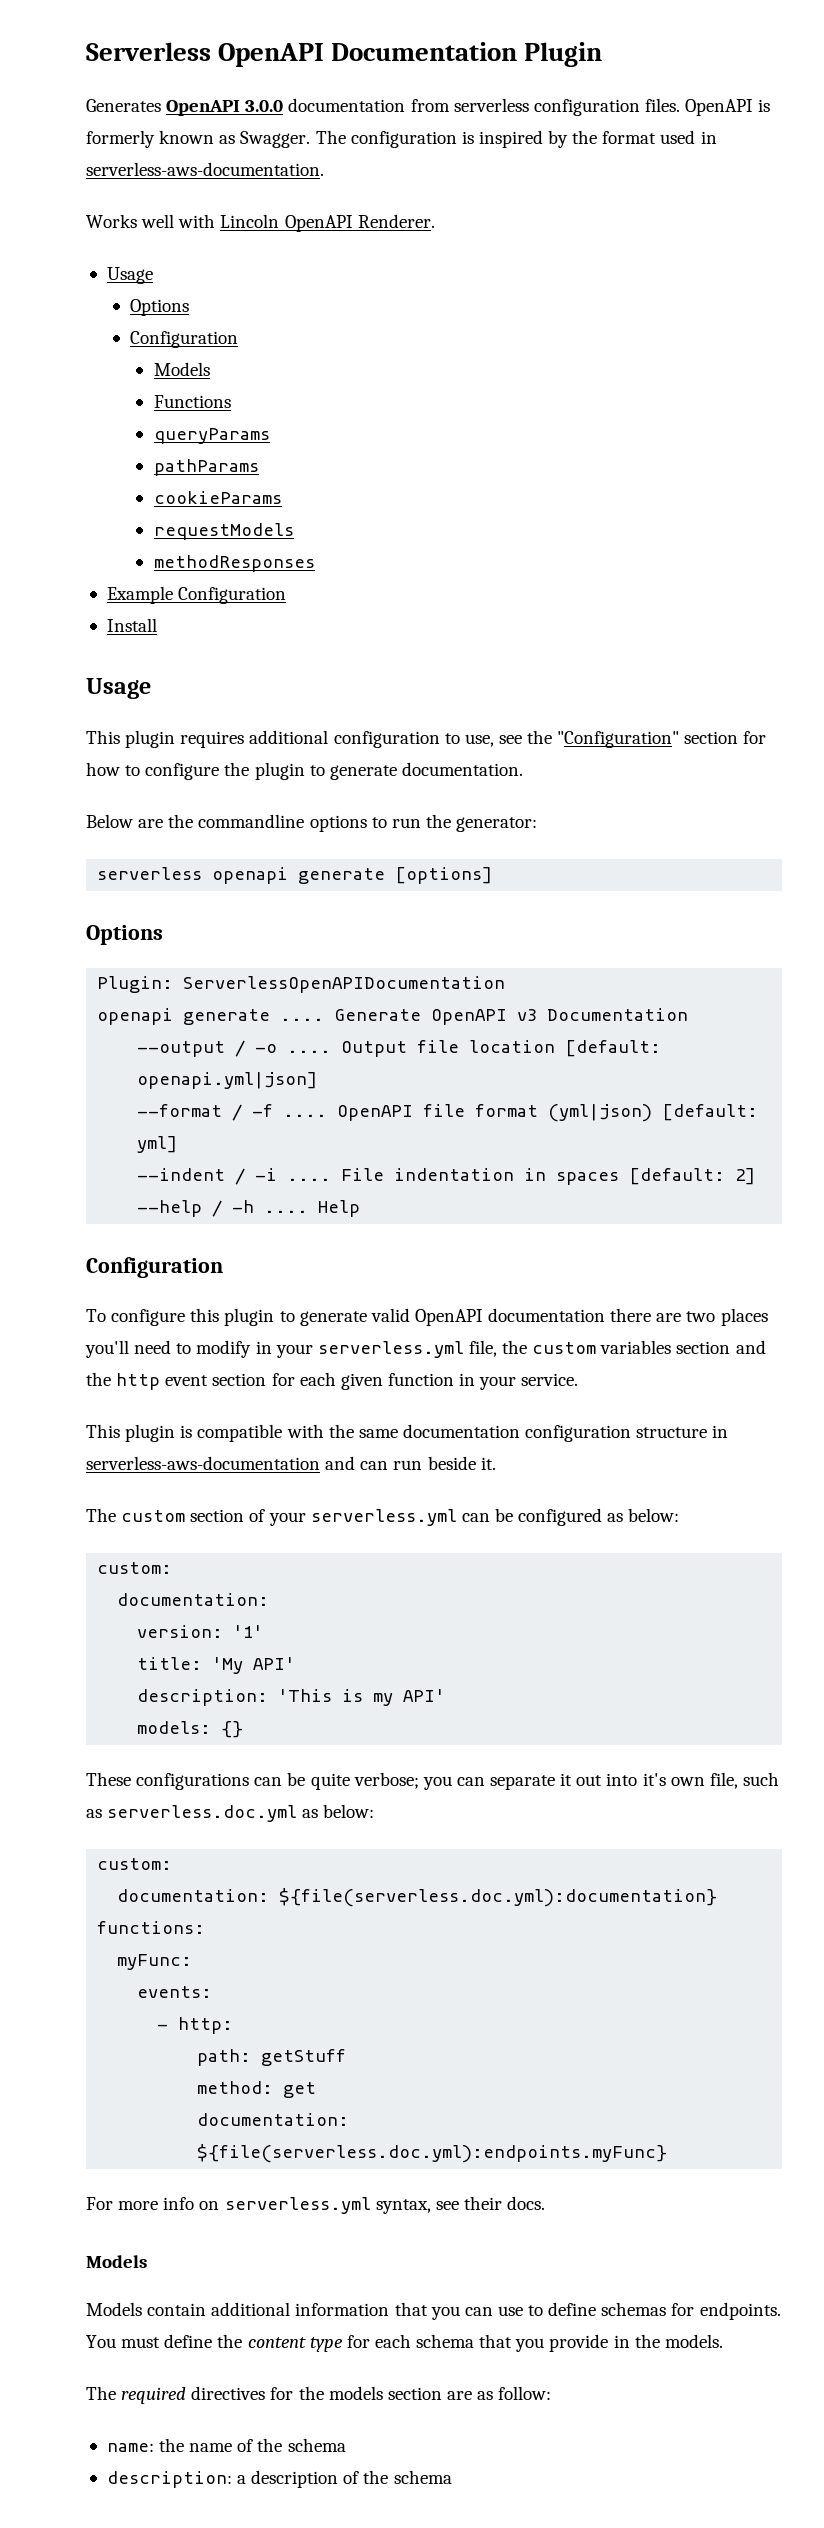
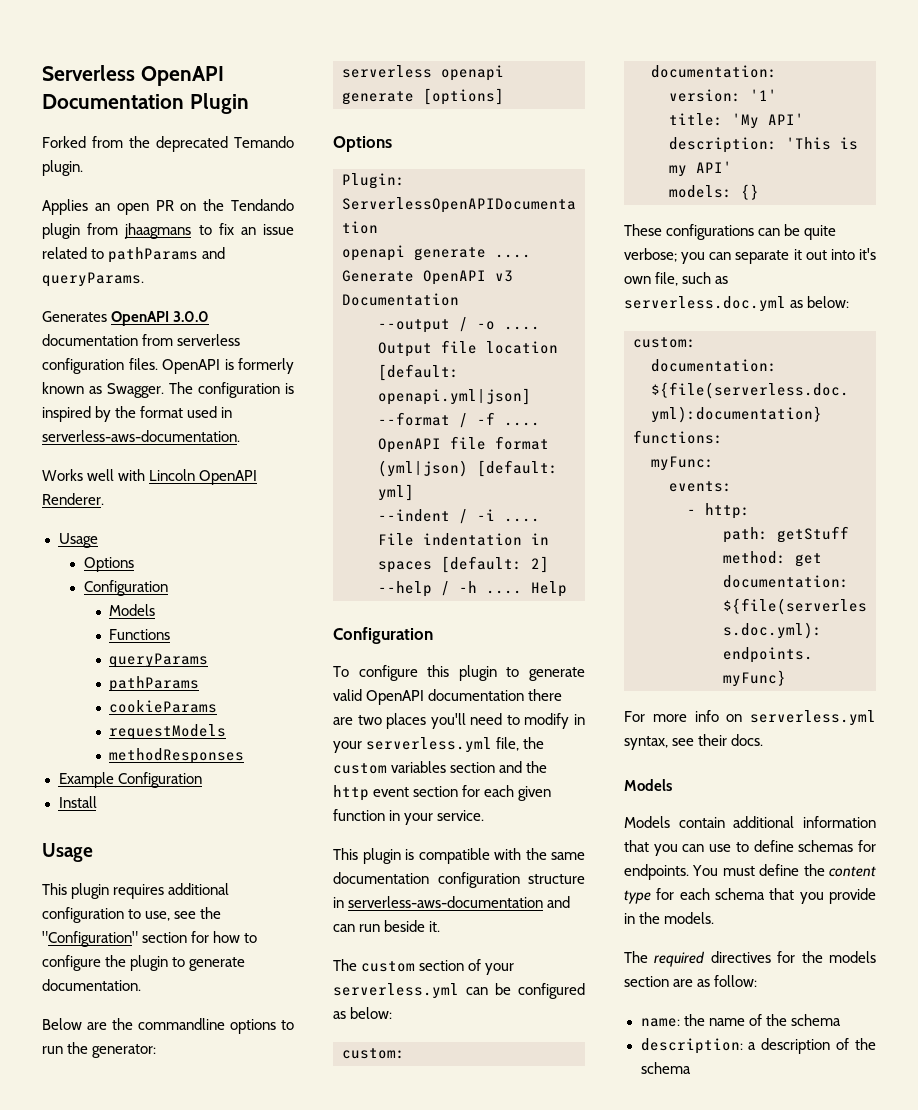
(603, 54) none -> [42,136,294,152] [42,160,83,176] [42,199,294,215] [42,223,294,239] [42,247,226,263] [42,272,144,287] // Forked from the deprecated Temando plugin. // Applies an open PR on the Tendando plugin from jhaagmans to fix an issue related to pathParams and queryParams.

